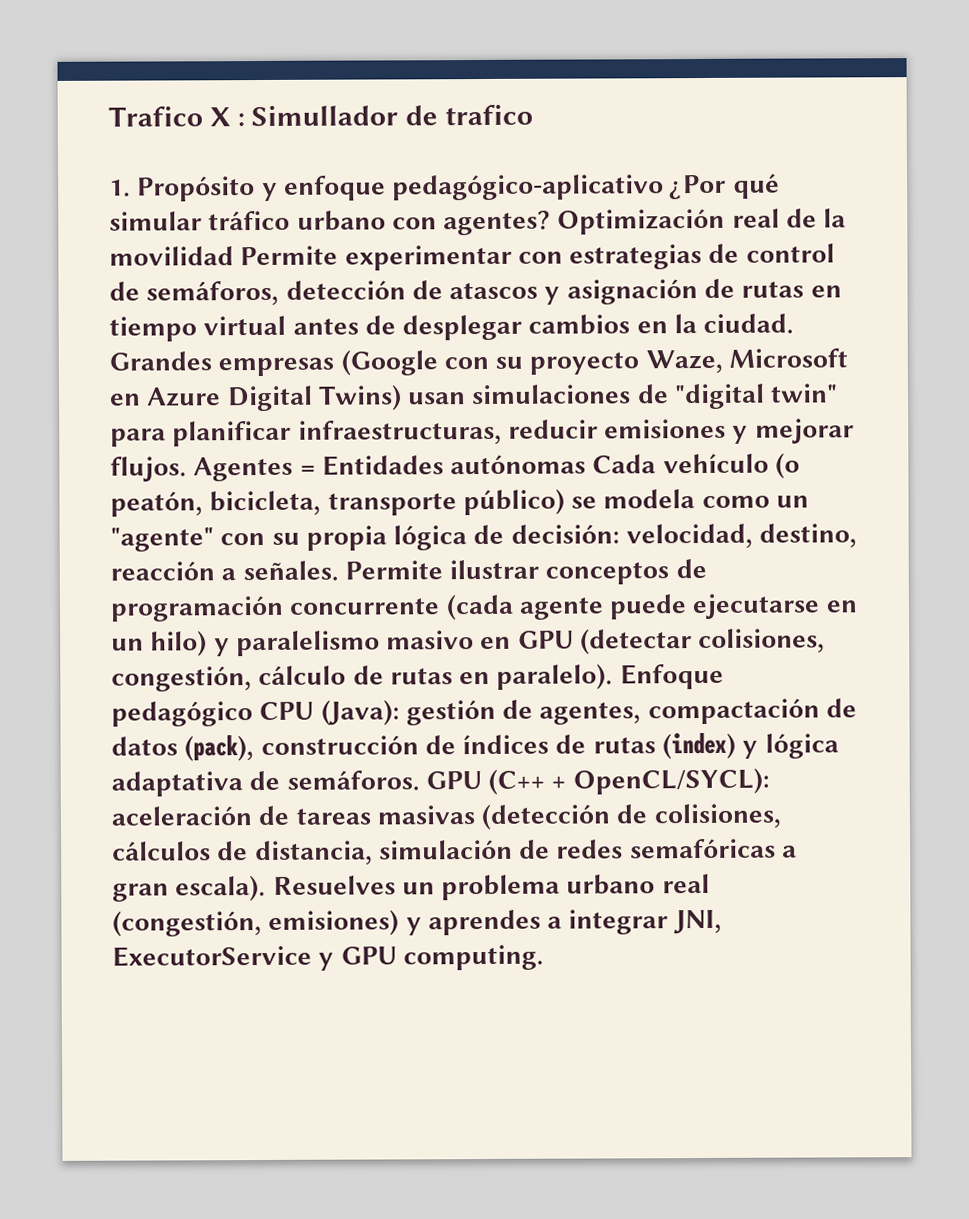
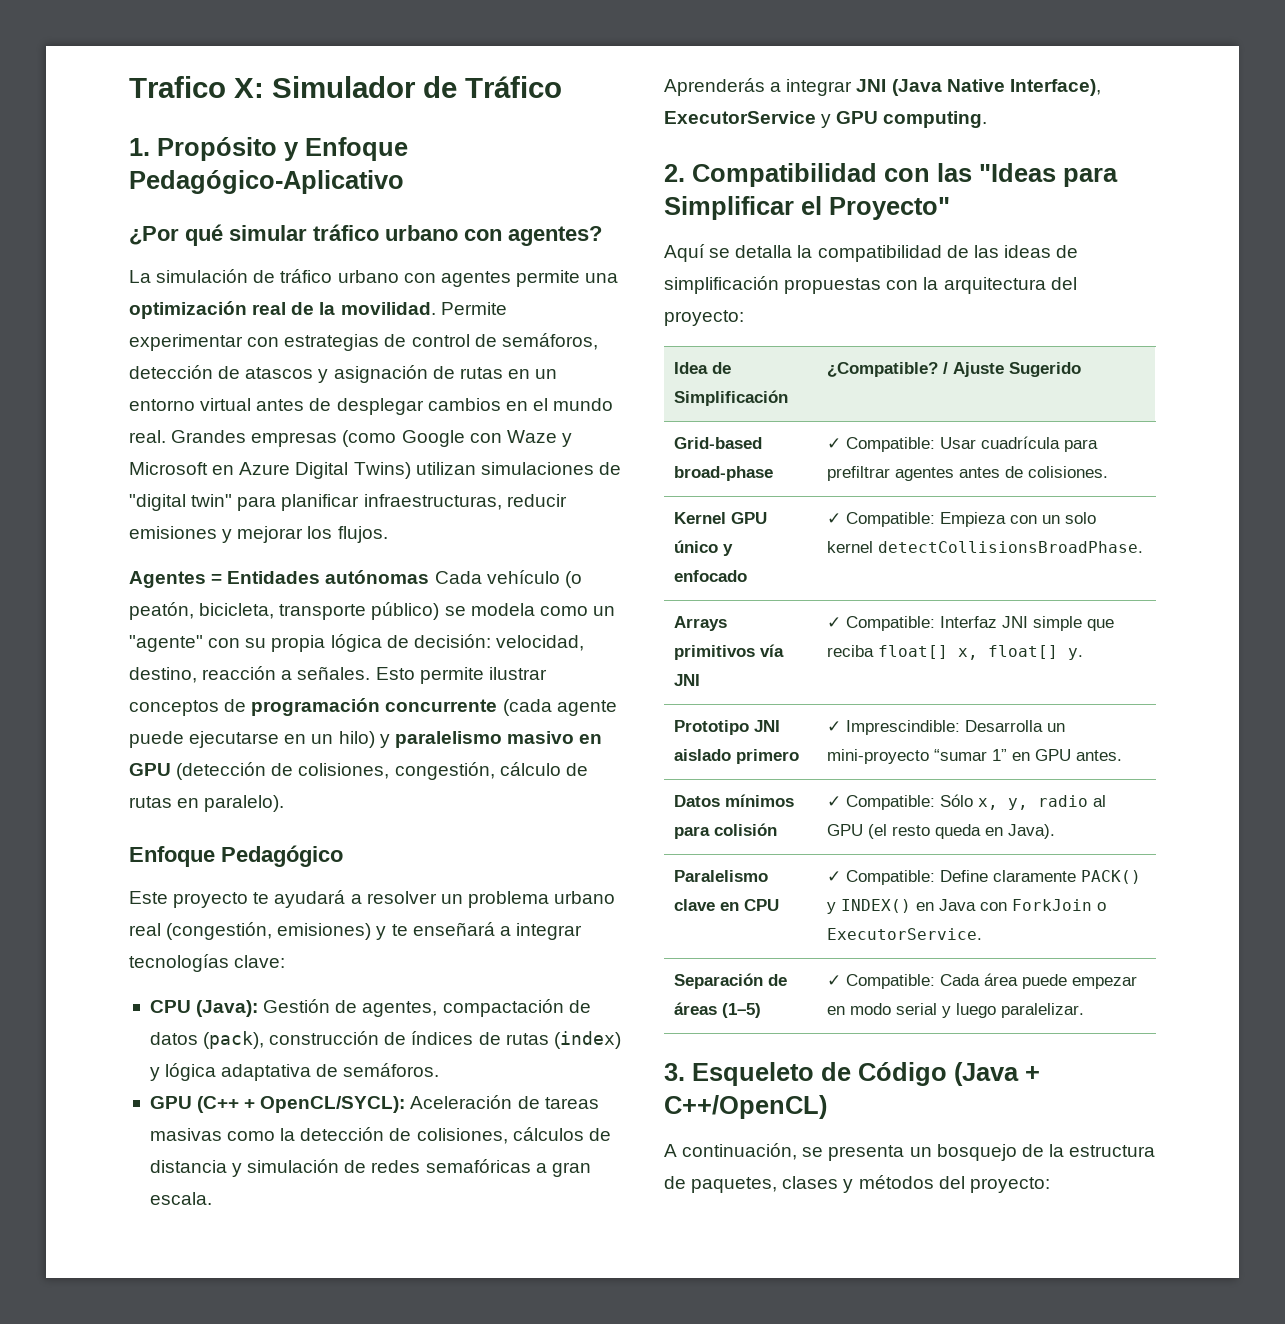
[209,104,534,127] X : Simullador de trafico -> [234,76,562,98] X: Simulador de Tráfico
[283,174,665,201] enfoque pedagógico-aplicativo -> [305,137,408,161] [129,170,404,194] Enfoque Pedagógico-Aplicativo //
[557,208,726,235] Optimización -> [129,269,619,287] [129,301,247,319] // La simulación de tráfico urbano con agentes permite una optimización
[109,246,234,266] movilidad -> [340,302,436,315] movilidad.
[109,316,197,342] tiempo -> [535,369,558,379] [129,399,195,411] un entorno
[674,313,795,335] [109,349,723,377] la ciudad. Grandes empresas (Google con su proyecto Waze, -> [532,398,614,411] [129,430,572,447] el mundo real. Grandes empresas (como Google con Waze y
[408,392,467,405] usan -> [415,462,476,475] utilizan
(854, 431) none -> [307,526,333,539] los
(187, 469) none -> (388, 534) //
[344,560,443,580] Permite -> [375,667,484,684] Esto permite
[580,628,693,655] (detectar -> [176,762,294,780] (detección de
[619,663,724,690] [111,701,253,727] Enfoque pedagógico -> [129,845,343,867] [129,890,616,908] [129,922,582,940] [129,954,286,972] // Enfoque Pedagógico // Este proyecto te ayudará a resolver un problema urbano real (congestión, emisiones) y te enseñará a integrar tecnologías clave: //
[405,699,496,726] gestión -> [263,999,331,1013] Gestión
(420, 780) none -> (440, 1070) //
[111,806,252,826] aceleración -> [410,1095,513,1109] Aceleración
[481,803,611,831] (detección -> [227,1127,385,1141] como la detección
[254,840,373,866] distancia, -> [149,1160,243,1177] distancia y
[175,873,710,902] [112,909,722,937] [112,944,544,971] escala). Resuelves un problema urbano real (congestión, emisiones) y aprendes a integrar JNI, ExecutorService y GPU computing. -> [149,1192,212,1205] [664,78,1101,96] [664,111,988,128] [664,163,1118,187] [664,196,950,220] [664,244,1079,262] [664,276,1077,294] [664,310,744,326] [673,362,731,374] [673,390,788,406] [826,362,1081,377] [673,437,762,449] [673,466,773,481] [826,436,1098,452] [826,466,1108,481] [673,512,767,524] [673,540,733,556] [673,570,747,582] [826,512,1096,527] [826,541,1143,553] [673,616,727,631] [673,644,784,660] [673,674,700,686] [826,616,1114,631] [826,645,1083,660] [673,720,780,735] [673,749,799,764] [826,720,1065,735] [826,749,1122,764] [673,794,794,807] [673,823,777,839] [826,794,1106,810] [826,824,1055,839] [673,870,768,882] [673,899,779,911] [826,870,1141,885] [826,899,1106,914] [826,928,982,940] [673,973,787,989] [673,1002,761,1018] [826,973,1137,989] [826,1003,1084,1018] [664,1062,1040,1086] [664,1095,827,1119] [664,1143,1156,1161] [664,1175,1050,1193] escala. // Aprenderás a integrar JNI (Java Native Interface), ExecutorService y GPU computing. // 2. Compatibilidad con las "Ideas para Simplificar el Proyecto" // Aquí se detalla la compatibilidad de las ideas de simplificación propuestas con la arquitectura del proyecto: // Idea de Simplificación | ¿Compatible? / Ajuste Sugerido // Grid-based broad-phase | ✓ Compatible: Usar cuadrícula para prefiltrar agentes antes de colisiones. // Kernel GPU único y enfocado | ✓ Compatible: Empieza con un solo kernel detectCollisionsBroadPhase. // Arrays primitivos vía JNI | ✓ Compatible: Interfaz JNI simple que reciba float[] x, float[] y. // Prototipo JNI aislado primero | ✓ Imprescindible: Desarrolla un mini-proyecto “sumar 1” en GPU antes. // Datos mínimos para colisión | ✓ Compatible: Sólo x, y, radio al GPU (el resto queda en Java). // Paralelismo clave en CPU | ✓ Compatible: Define claramente PACK() y INDEX() en Java con ForkJoin o ExecutorService. // Separación de áreas (1–5) | ✓ Compatible: Cada área puede empezar en modo serial y luego paralelizar. // 3. Esqueleto de Código (Java + C++/OpenCL) // A continuación, se presenta un bosquejo de la estructura de paquetes, clases y métodos del proyecto:

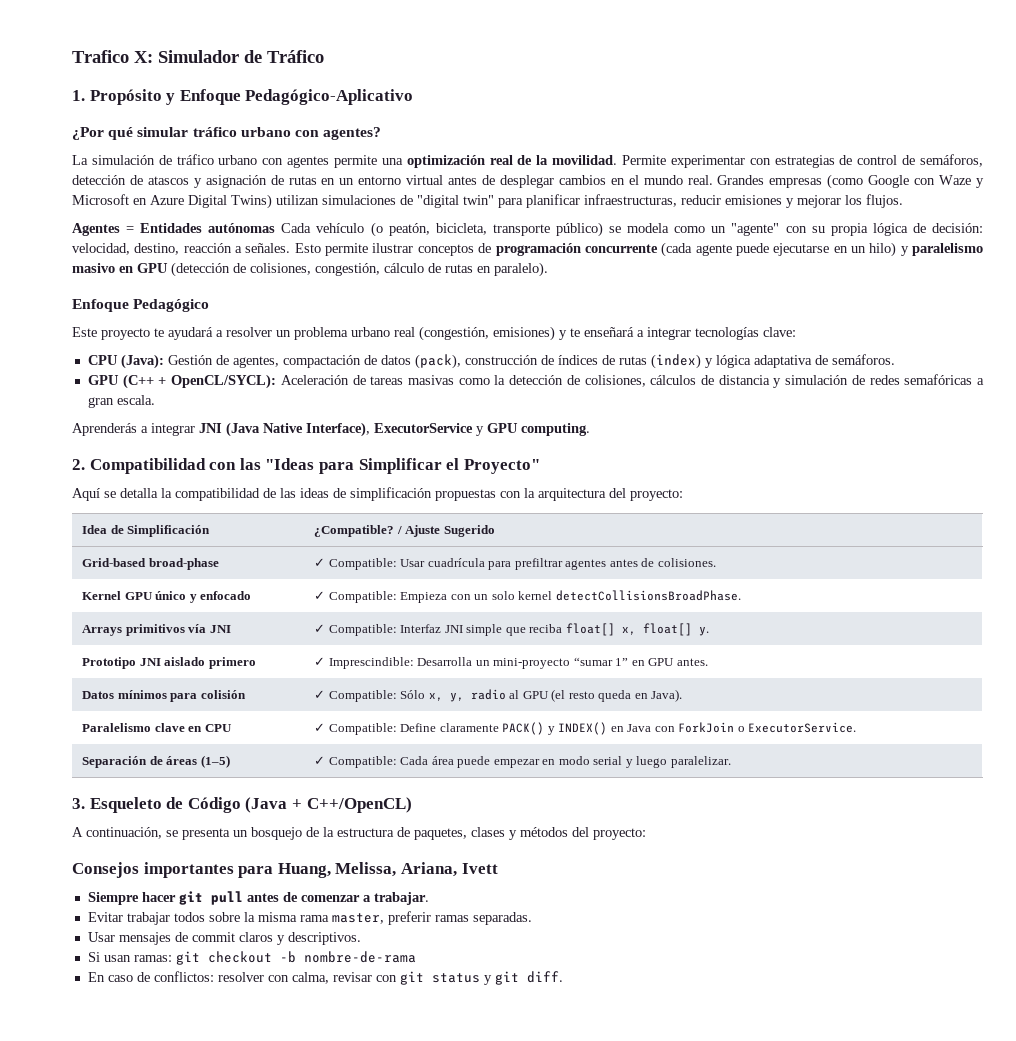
(1050, 1185) none -> [72,862,498,878] [87,891,429,905] [87,911,532,925] [87,932,361,945] [87,951,416,965] [87,971,563,985] // Consejos importantes para Huang, Melissa, Ariana, Ivett // Siempre hacer git pull antes de comenzar a trabajar. // Evitar trabajar todos sobre la misma rama master, preferir ramas separadas. // Usar mensajes de commit claros y descriptivos. // Si usan ramas: git checkout -b nombre-de-rama // En caso de conflictos: resolver con calma, revisar con git status y git diff.

